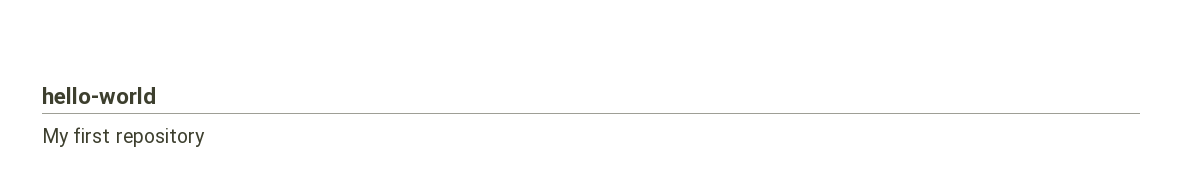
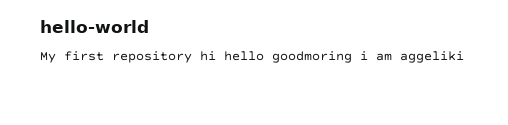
(205, 137) none -> [200,51,464,63] hi hello goodmoring i am aggeliki

